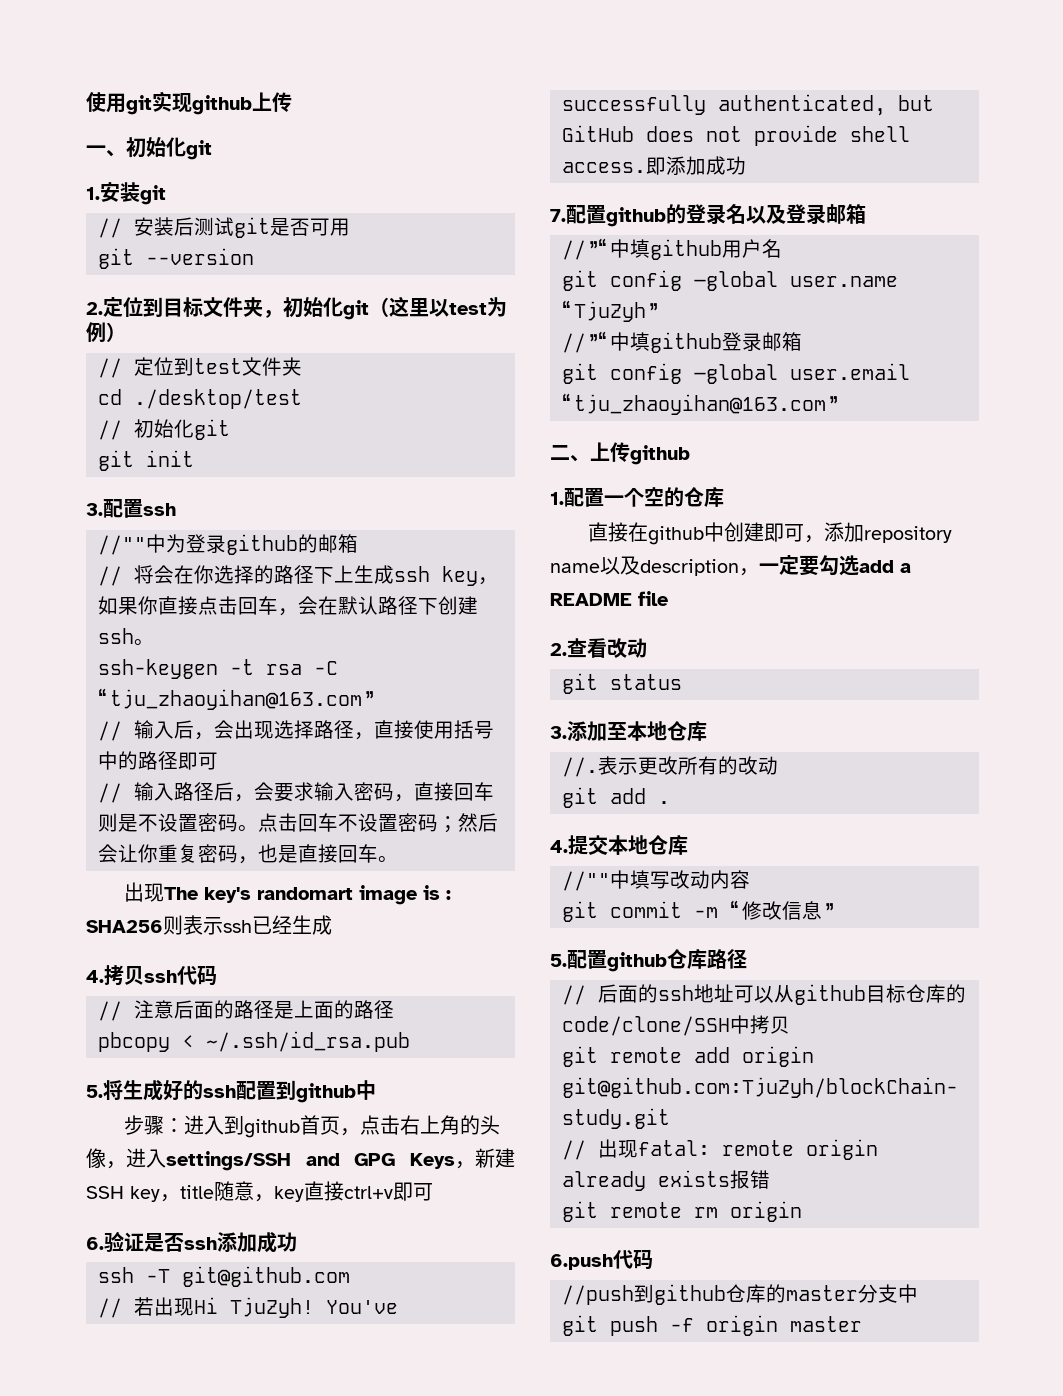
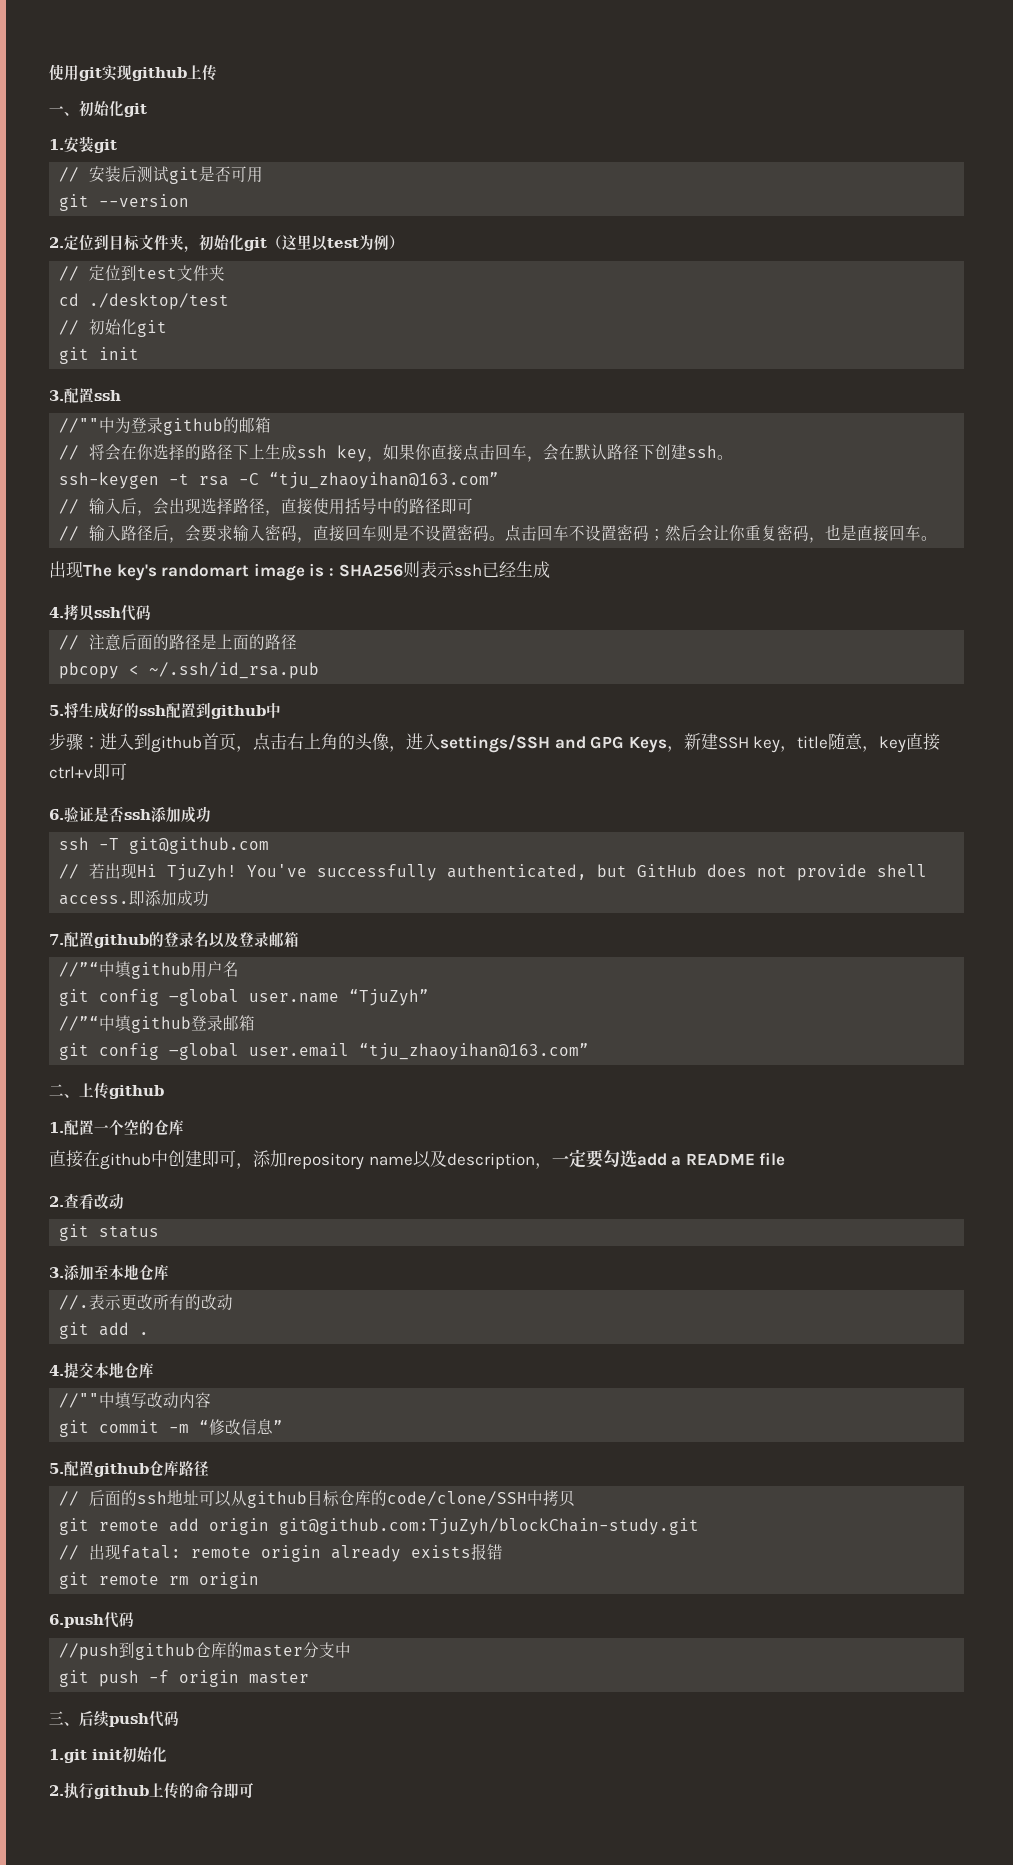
(862, 1324) none -> [49,1710,179,1727] [49,1746,167,1763] [49,1782,254,1799] // 三、后续push代码 // 1.git init初始化 // 2.执行github上传的命令即可

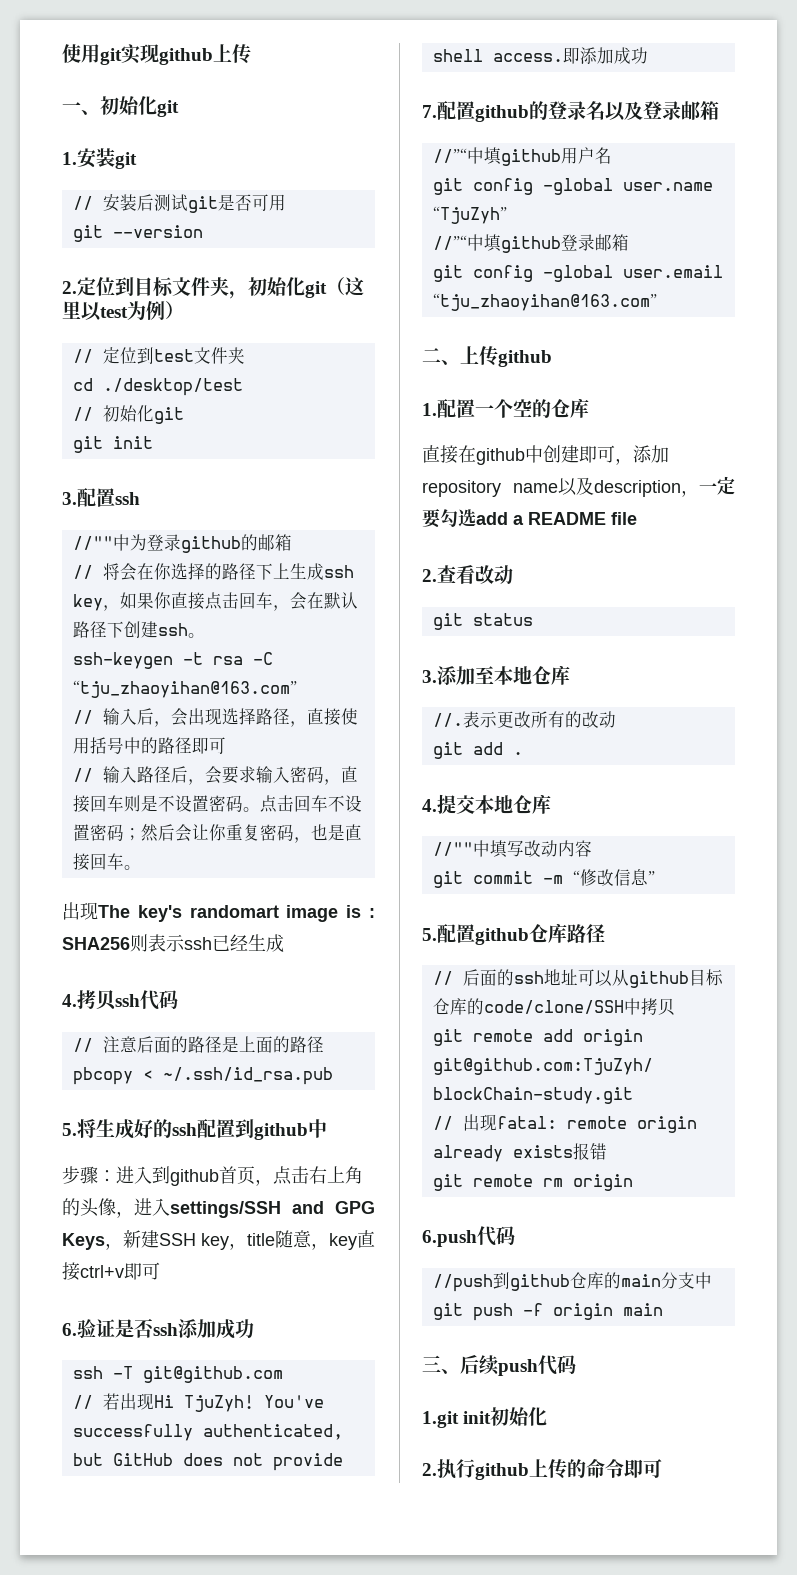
[243,1644,304,1657] master -> [620,1274,661,1287] main
[249,1671,310,1684] master -> [622,1303,663,1316] main

